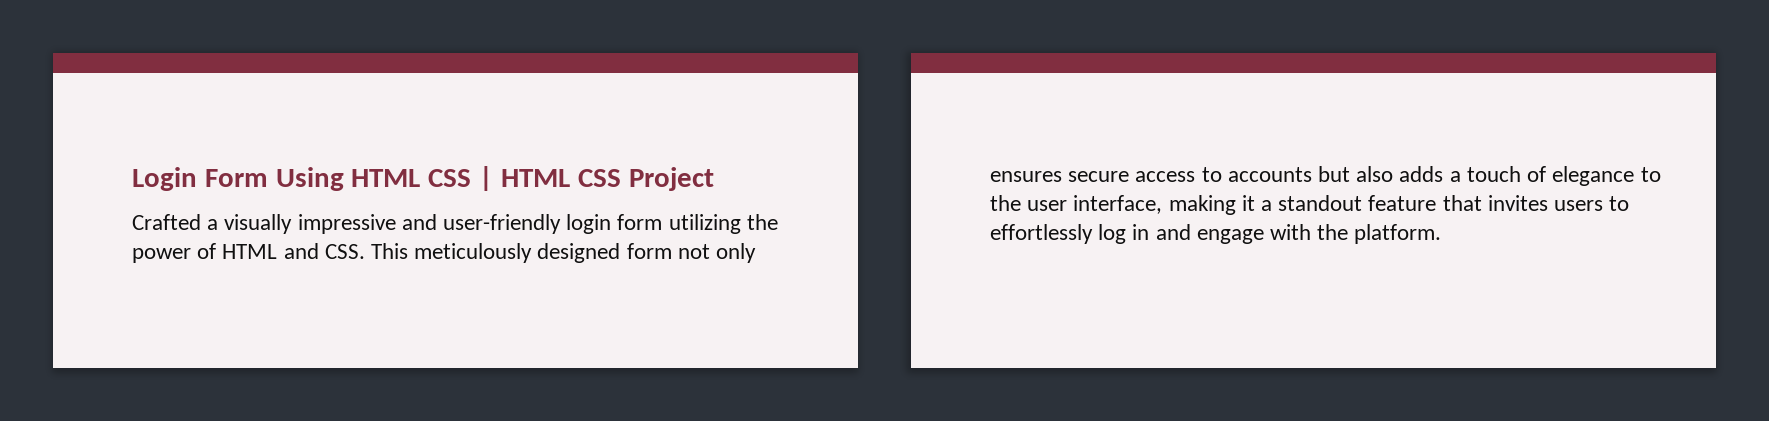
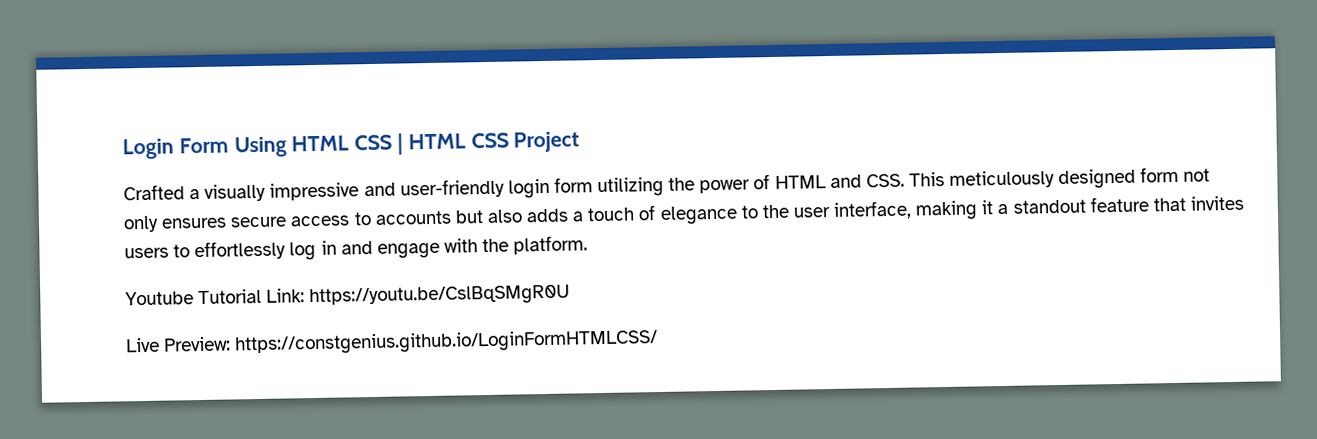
(1442, 234) none -> [125,284,571,308] [125,329,659,356] // Youtube Tutorial Link: https://youtu.be/CslBqSMgR0U // Live Preview: https://constgenius.github.io/LoginFormHTMLCSS/

